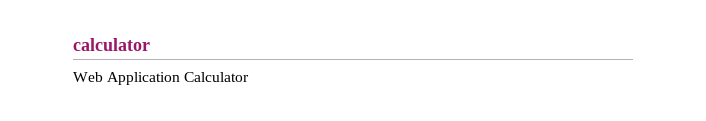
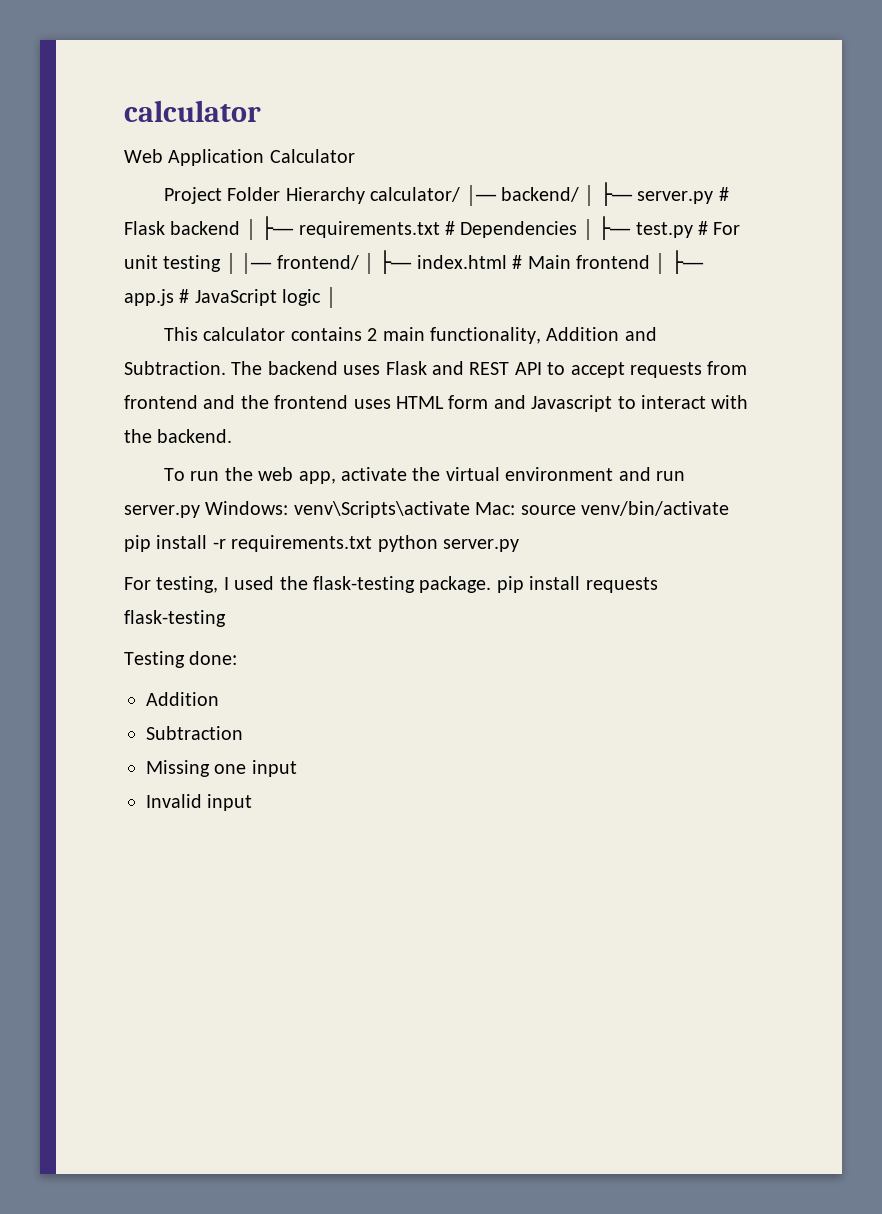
(250, 77) none -> [163,182,729,206] [124,216,741,240] [124,250,704,274] [124,287,336,308] [163,327,657,344] [124,361,748,378] [124,395,749,412] [124,429,233,443] [163,467,685,484] [124,501,729,518] [124,535,519,552] [124,576,658,593] [124,610,226,627] [124,651,238,668] [146,692,219,706] [146,726,243,740] [146,760,297,777] [146,794,253,811] // Project Folder Hierarchy calculator/ │── backend/ │ ├── server.py # Flask backend │ ├── requirements.txt # Dependencies │ ├── test.py # For unit testing │ │── frontend/ │ ├── index.html # Main frontend │ ├── app.js # JavaScript logic │ // This calculator contains 2 main functionality, Addition and Subtraction. The backend uses Flask and REST API to accept requests from frontend and the frontend uses HTML form and Javascript to interact with the backend. // To run the web app, activate the virtual environment and run server.py Windows: venv\Scripts\activate Mac: source venv/bin/activate pip install -r requirements.txt python server.py // For testing, I used the flask-testing package. pip install requests flask-testing // Testing done: // Addition // Subtraction // Missing one input // Invalid input

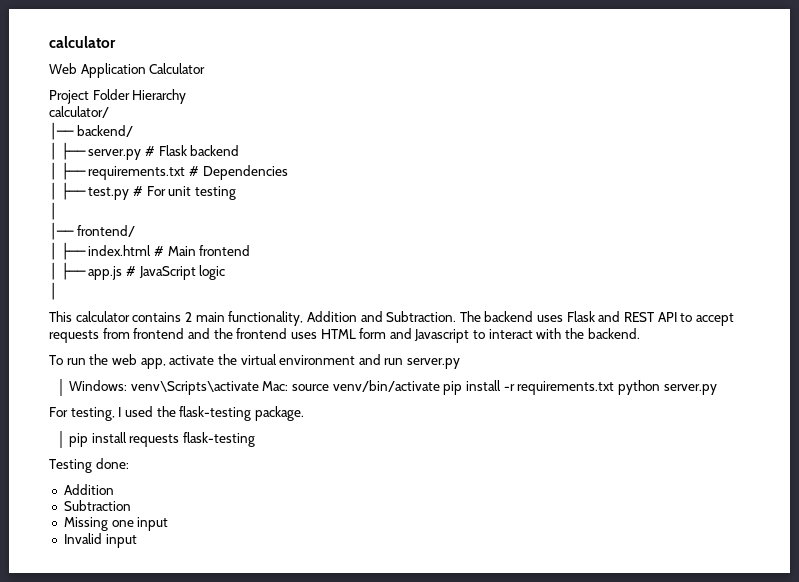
(365, 195) none -> (187, 96) //
(461, 194) none -> (109, 112) //
(579, 194) none -> (133, 131) //
(241, 228) none -> (240, 150) //
(578, 229) none -> (288, 172) //
[225,253,236,274] │ -> [49,202,57,220] // │ //
(359, 262) none -> (135, 231) //
(650, 262) none -> (251, 250) //
(322, 297) none -> (226, 272) //
(200, 511) none -> (461, 363) //
(492, 584) none -> (304, 413) //

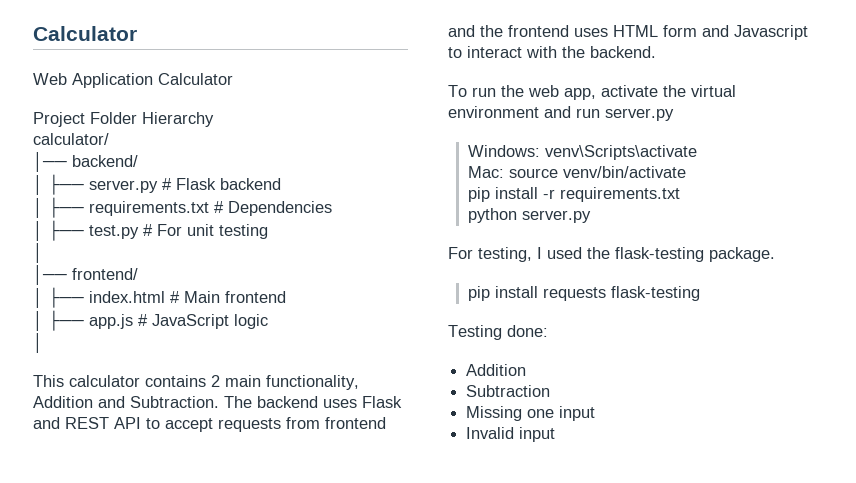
[49,36,116,48] calculator -> [33,26,137,41] Calculator
(259, 388) none -> (697, 152) //
(440, 386) none -> (686, 172) //
(615, 388) none -> (680, 194) //

